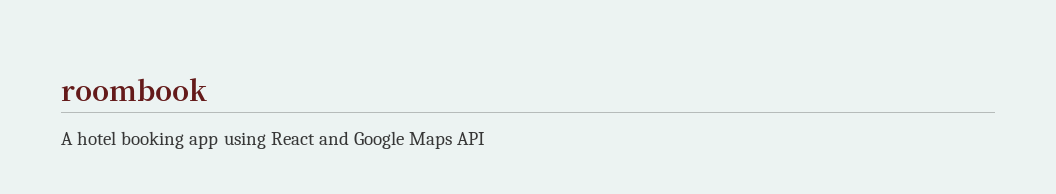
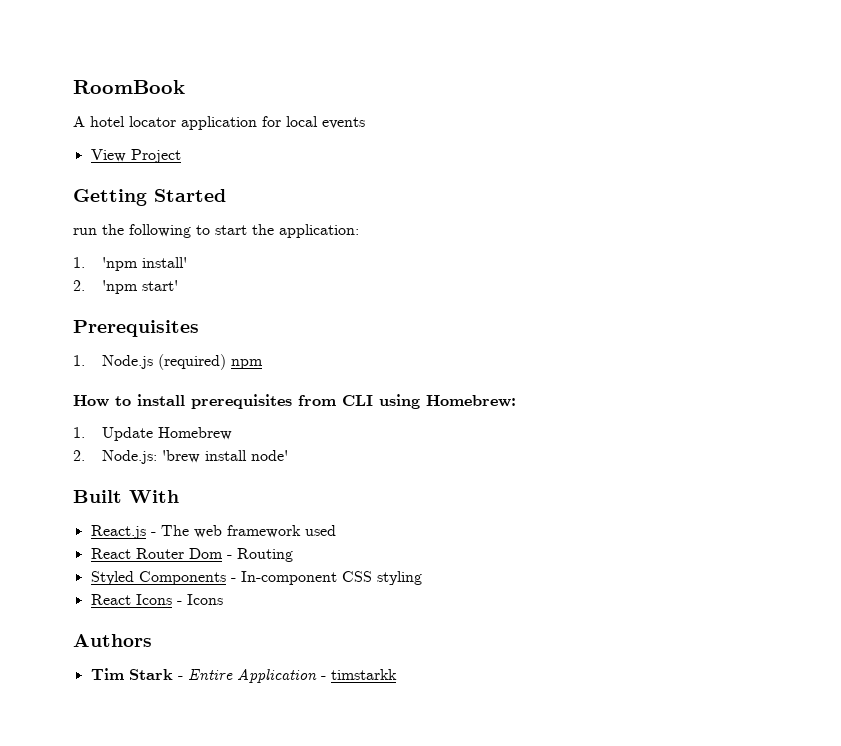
[61,78,207,101] roombook -> [73,80,185,94] RoomBook
[121,131,486,149] booking app using React and Google Maps API -> [129,116,365,130] [90,149,181,163] [73,189,226,206] [73,224,359,238] [73,257,188,271] [73,280,179,294] [73,320,199,337] [73,354,264,370] [73,394,516,409] [73,427,233,441] [73,450,289,464] [73,490,179,503] [90,525,336,539] [90,548,293,562] [90,571,422,585] [90,594,223,605] [73,634,152,647] [90,668,397,683] locator application for local events // View Project // Getting Started // run the following to start the application: // 1. 'npm install' // 2. 'npm start' // Prerequisites // 1. Node.js (required) npm // How to install prerequisites from CLI using Homebrew: // 1. Update Homebrew // 2. Node.js: 'brew install node' // Built With // React.js - The web framework used // React Router Dom - Routing // Styled Components - In-component CSS styling // React Icons - Icons // Authors // Tim Stark - Entire Application - timstarkk

